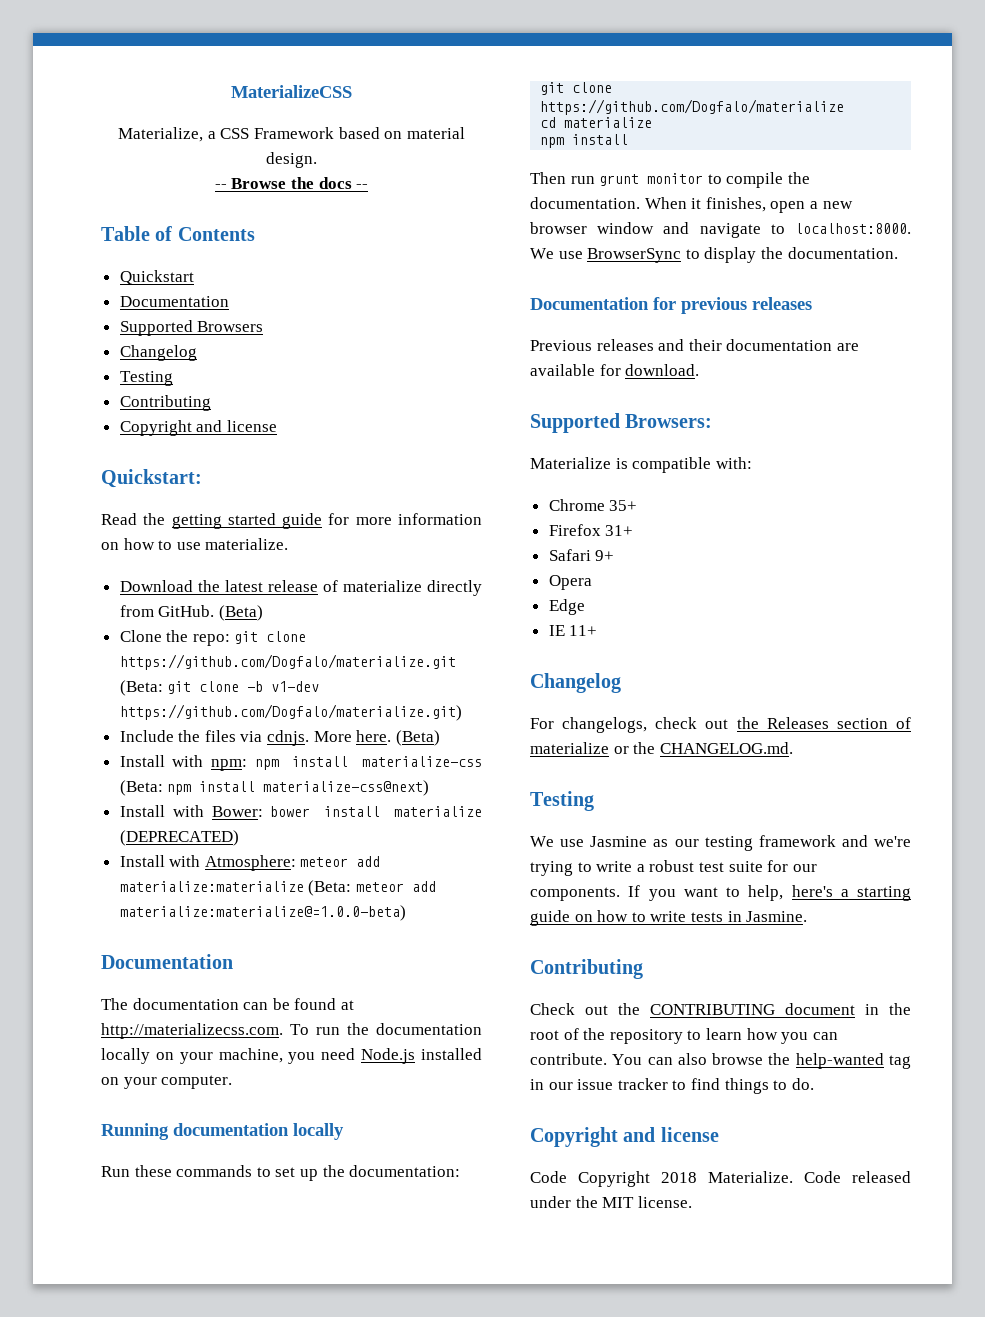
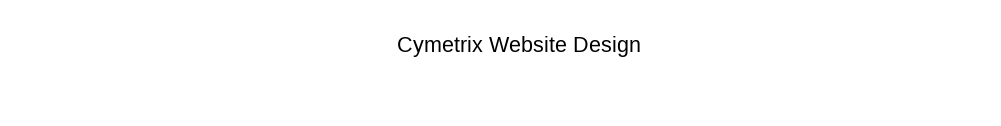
[231,85,352,98] [118,127,465,142] [266,152,317,168] [214,177,369,189] [101,226,255,241] [119,270,194,285] [119,296,229,307] [119,320,264,336] [119,345,197,361] [119,371,173,386] [119,395,211,411] [119,420,277,436] [101,469,202,488] [101,513,482,529] [101,538,289,550] [119,580,483,596] [119,605,263,621] [119,630,307,646] [119,654,456,670] [119,680,320,696] [119,704,462,721] [119,730,440,746] [119,755,483,771] [119,780,430,796] [119,805,483,817] [119,830,239,846] [119,855,381,871] [119,880,436,896] [119,905,406,921] [101,954,233,969] [101,998,354,1010] [101,1023,482,1039] [101,1048,482,1064] [101,1075,233,1089] [101,1123,344,1140] [101,1165,461,1181] [540,82,613,95] [540,99,845,115] [540,117,653,128] [540,134,629,148] [530,172,810,188] [530,197,853,213] [530,222,911,238] [530,247,898,263] [530,297,812,314] [530,339,859,351] [530,364,700,376] [530,413,713,433] [530,457,752,473] [548,499,638,511] [548,524,634,536] [548,549,615,561] [548,575,592,590] [548,599,585,615] [548,625,598,636] [530,673,621,693] [530,717,911,733] [530,742,793,754] [530,791,594,811] [530,835,911,851] [530,860,817,876] [530,885,911,901] [530,910,808,926] [530,959,643,979] [530,1003,911,1015] [530,1028,838,1044] [530,1053,911,1069] [530,1078,814,1094] [530,1127,719,1147] [530,1171,911,1187] [530,1196,692,1208] MaterializeCSS // Materialize, a CSS Framework based on material design. // -- Browse the docs -- // Table of Contents // Quickstart // Documentation // Supported Browsers // Changelog // Testing // Contributing // Copyright and license // Quickstart: // Read the getting started guide for more information on how to use materialize. // Download the latest release of materialize directly from GitHub. (Beta) // Clone the repo: git clone https://github.com/Dogfalo/materialize.git (Beta: git clone -b v1-dev https://github.com/Dogfalo/materialize.git) // Include the files via cdnjs. More here. (Beta) // Install with npm: npm install materialize-css (Beta: npm install materialize-css@next) // Install with Bower: bower install materialize (DEPRECATED) // Install with Atmosphere: meteor add materialize:materialize (Beta: meteor add materialize:materialize@=1.0.0-beta) // Documentation // The documentation can be found at http://materializecss.com. To run the documentation locally on your machine, you need Node.js installed on your computer. // Running documentation locally // Run these commands to set up the documentation: // git clone https://github.com/Dogfalo/materialize // cd materialize // npm install // Then run grunt monitor to compile the documentation. When it finishes, open a new browser window and navigate to localhost:8000. We use BrowserSync to display the documentation. // Documentation for previous releases // Previous releases and their documentation are available for download. // Supported Browsers: // Materialize is compatible with: // Chrome 35+ // Firefox 31+ // Safari 9+ // Opera // Edge // IE 11+ // Changelog // For changelogs, check out the Releases section of materialize or the CHANGELOG.md. // Testing // We use Jasmine as our testing framework and we're trying to write a robust test suite for our components. If you want to help, here's a starting guide on how to write tests in Jasmine. // Contributing // Check out the CONTRIBUTING document in the root of the repository to learn how you can contribute. You can also browse the help-wanted tag in our issue tracker to find things to do. // Copyright and license // Code Copyright 2018 Materialize. Code released under the MIT license. -> [397,36,641,57] Cymetrix Website Design

